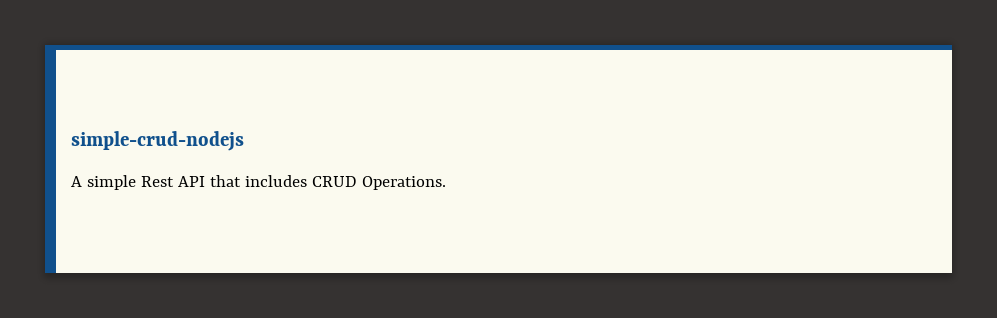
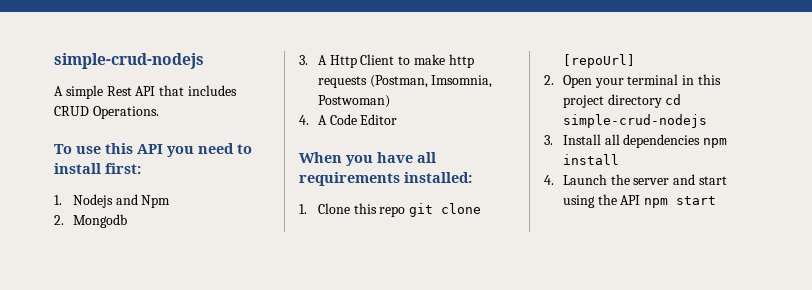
(446, 183) none -> [54,143,252,157] [54,163,141,174] [54,194,171,208] [54,214,127,228] [299,54,474,68] [317,75,493,88] [317,95,390,108] [299,114,398,125] [299,152,436,166] [299,172,472,186] [299,203,482,217] [562,54,635,68] [544,74,721,88] [562,94,682,108] [562,114,707,128] [544,134,728,148] [562,154,619,165] [544,174,727,185] [562,194,717,208] // To use this API you need to install first: // 1. Nodejs and Npm // 2. Mongodb // 3. A Http Client to make http requests (Postman, Imsomnia, Postwoman) // 4. A Code Editor // When you have all requirements installed: // 1. Clone this repo git clone [repoUrl] // 2. Open your terminal in this project directory cd simple-crud-nodejs // 3. Install all dependencies npm install // 4. Launch the server and start using the API npm start

